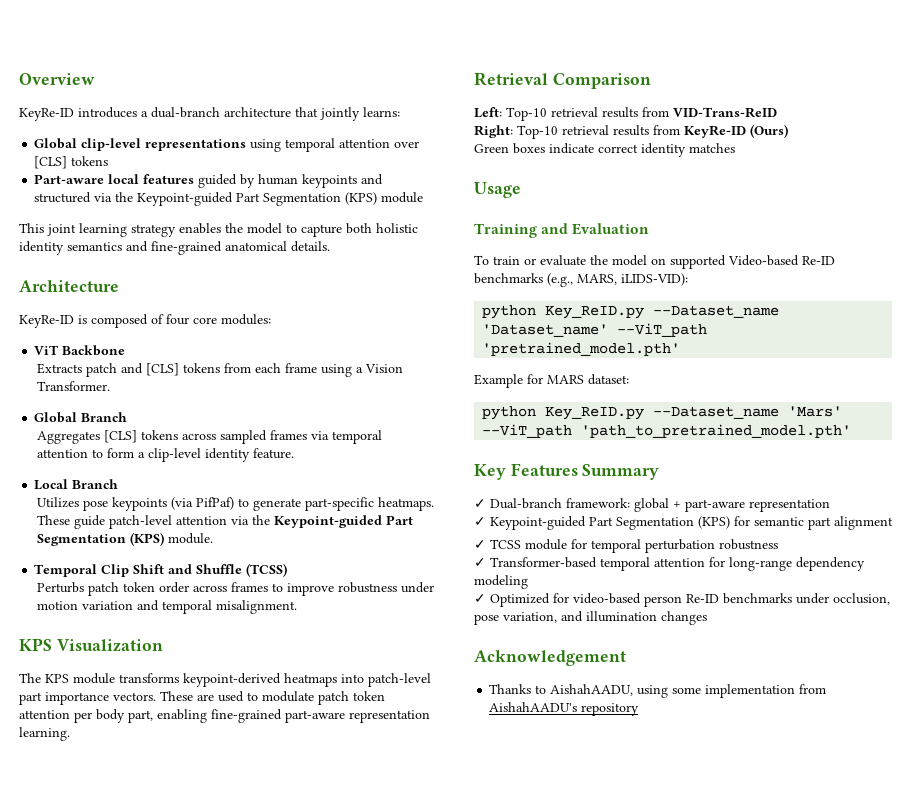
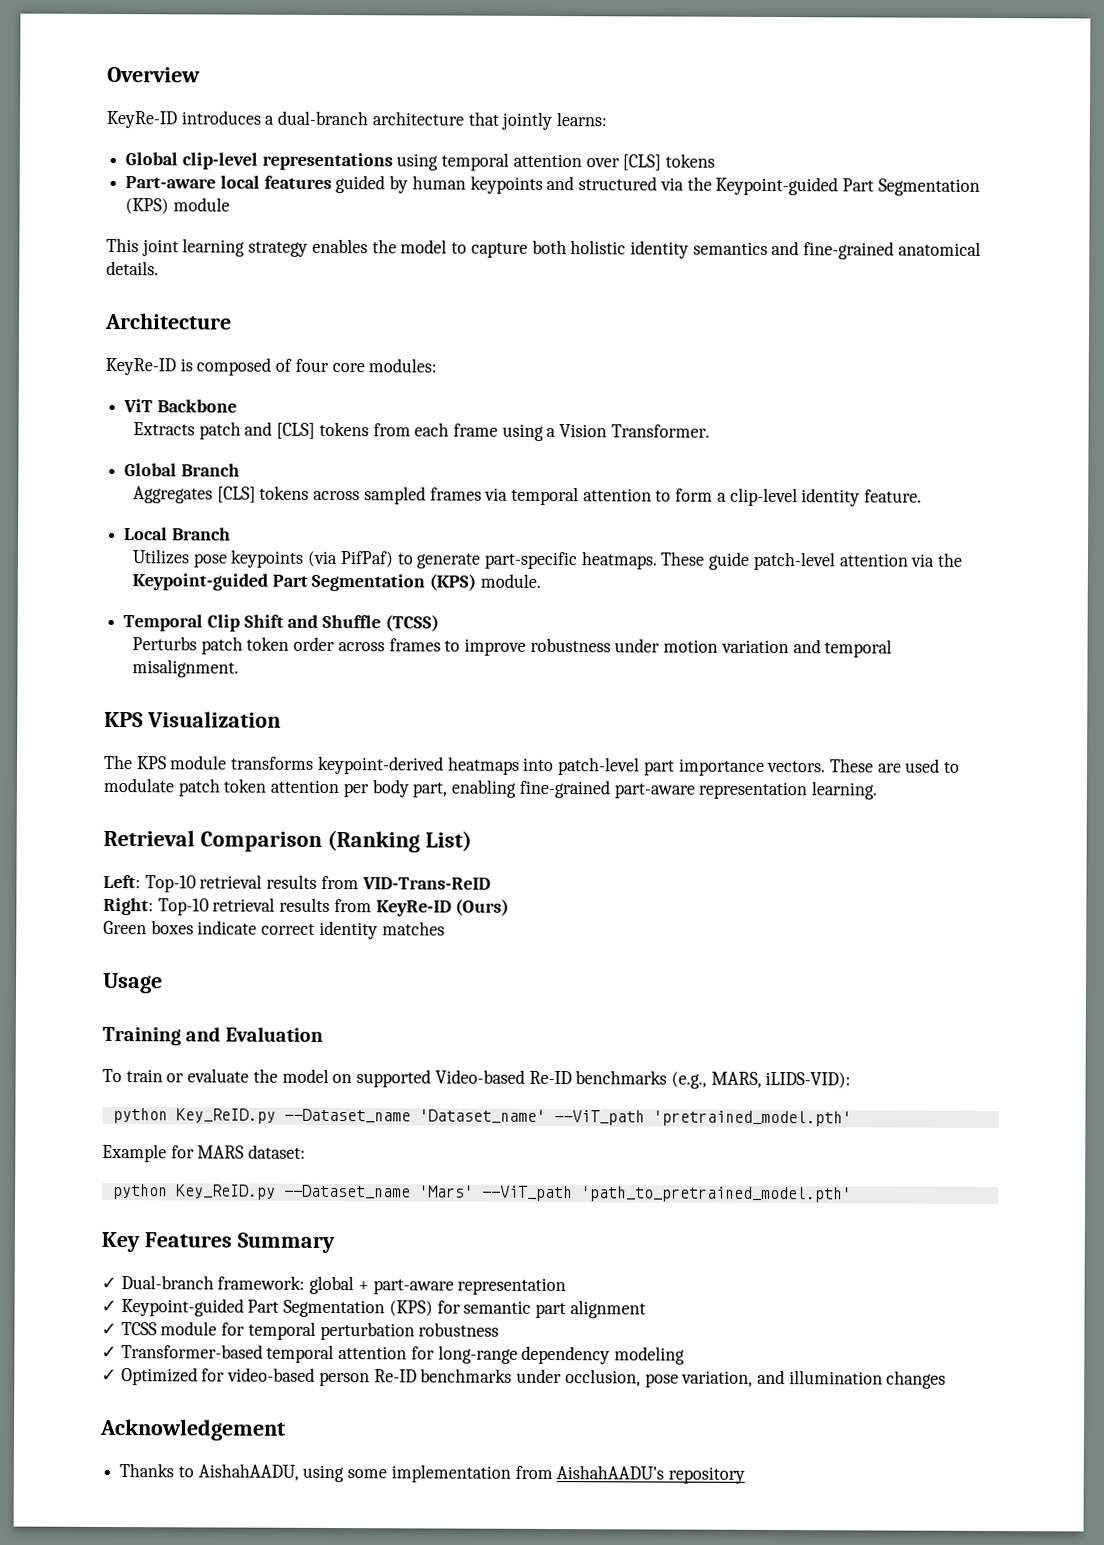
(651, 81) none -> [326,829,472,853] (Ranking List)

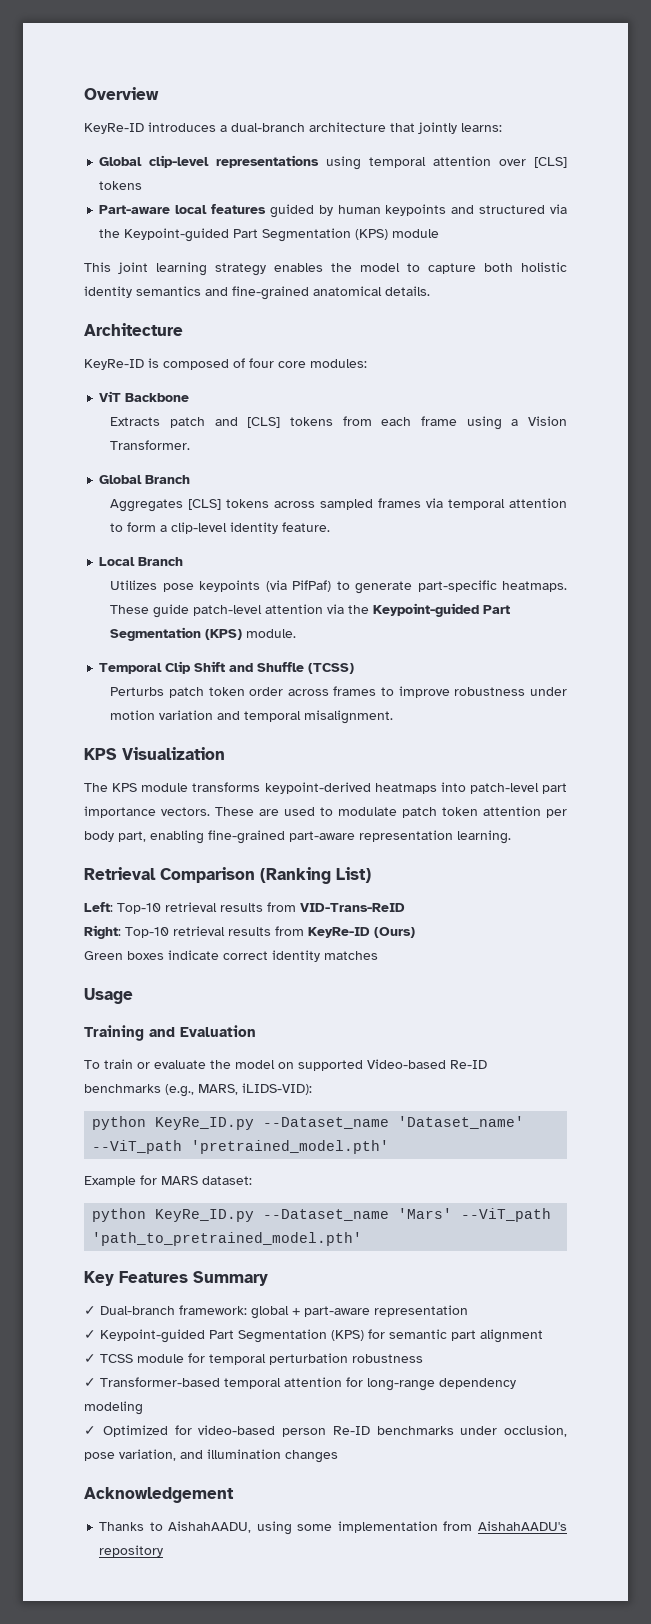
[175,1108,276,1124] Key_ReID.py -> [155,1117,255,1130] KeyRe_ID.py
[175,1184,276,1200] Key_ReID.py -> [155,1209,255,1222] KeyRe_ID.py

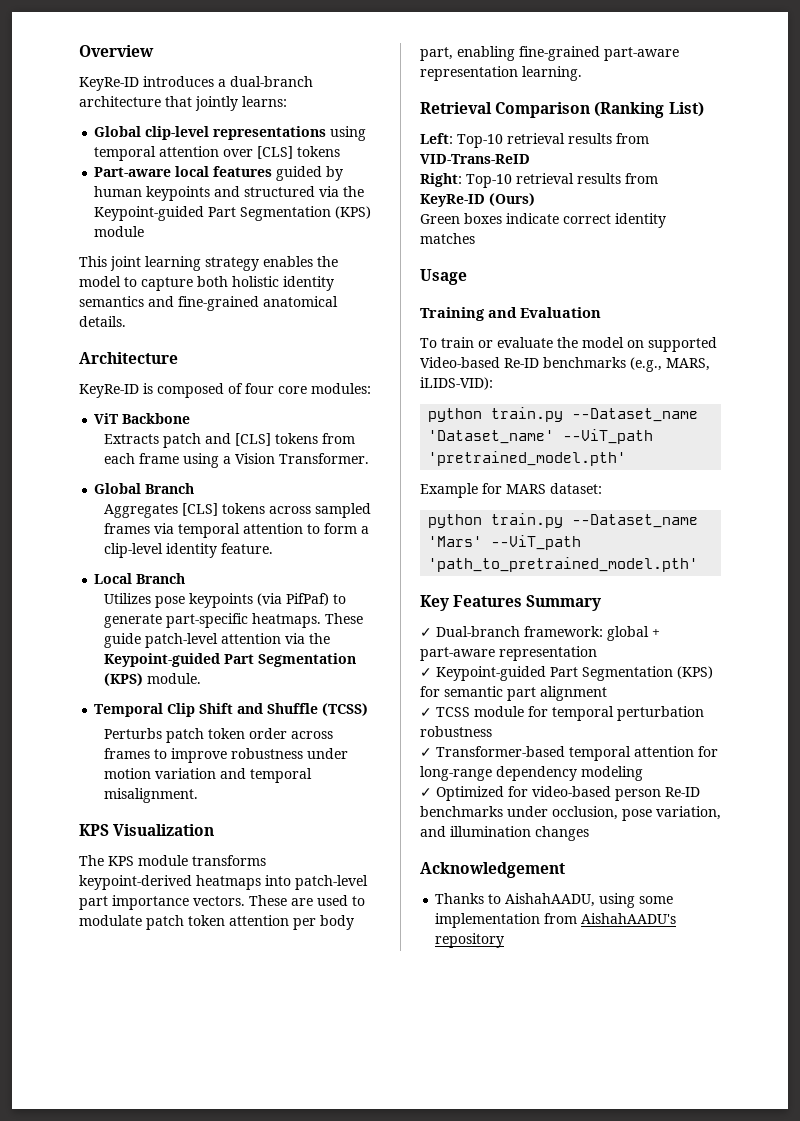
[155,1117,255,1130] KeyRe_ID.py -> [491,407,564,422] train.py
[155,1209,255,1222] KeyRe_ID.py -> [491,513,564,528] train.py

